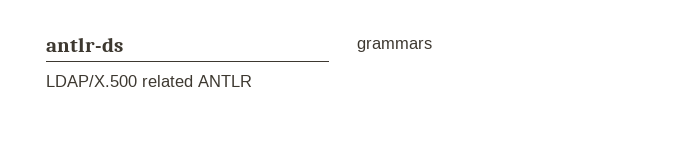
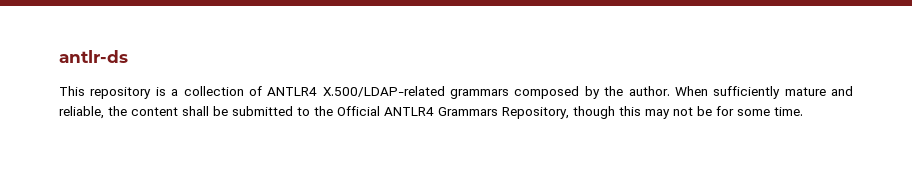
[46,75,252,87] [357,39,432,52] LDAP/X.500 related ANTLR grammars -> [59,86,853,99] [59,106,803,119] This repository is a collection of ANTLR4 X.500/LDAP-related grammars composed by the author. When sufficiently mature and reliable, the content shall be submitted to the Official ANTLR4 Grammars Repository, though this may not be for some time.

